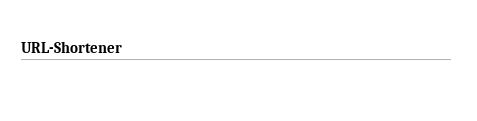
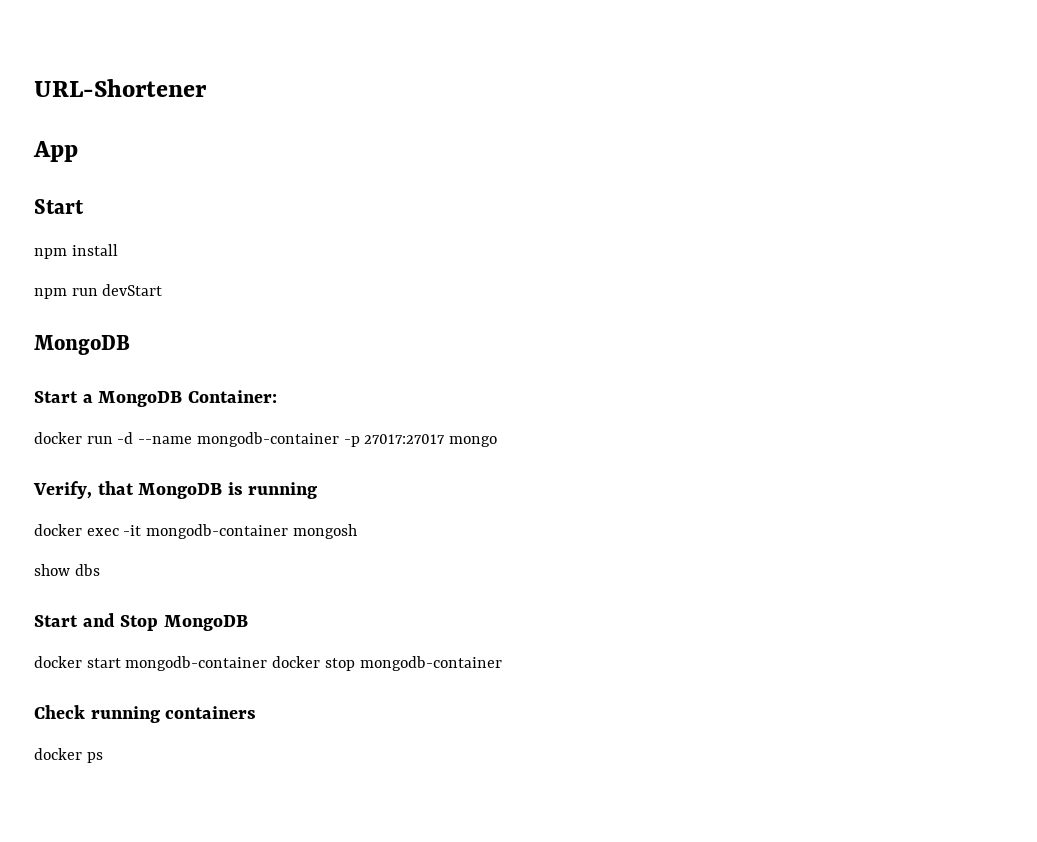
(122, 47) none -> [33,141,78,162] [34,199,84,214] [34,244,118,259] [34,284,163,299] [34,335,130,355] [34,390,277,407] [34,432,498,447] [33,481,318,499] [34,524,357,539] [34,564,100,576] [34,613,248,631] [34,656,502,671] [34,705,257,723] [34,748,103,763] // App // Start // npm install // npm run devStart // MongoDB // Start a MongoDB Container: // docker run -d --name mongodb-container -p 27017:27017 mongo // Verify, that MongoDB is running // docker exec -it mongodb-container mongosh // show dbs // Start and Stop MongoDB // docker start mongodb-container docker stop mongodb-container // Check running containers // docker ps

